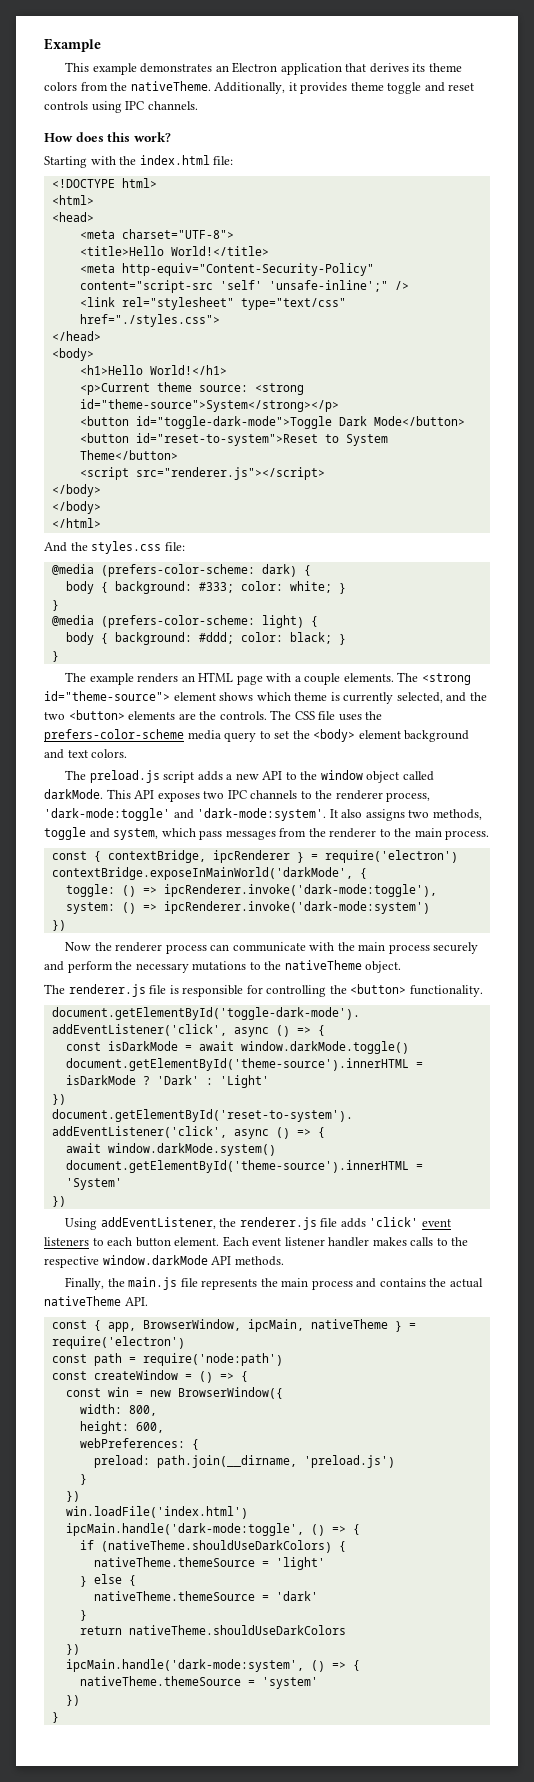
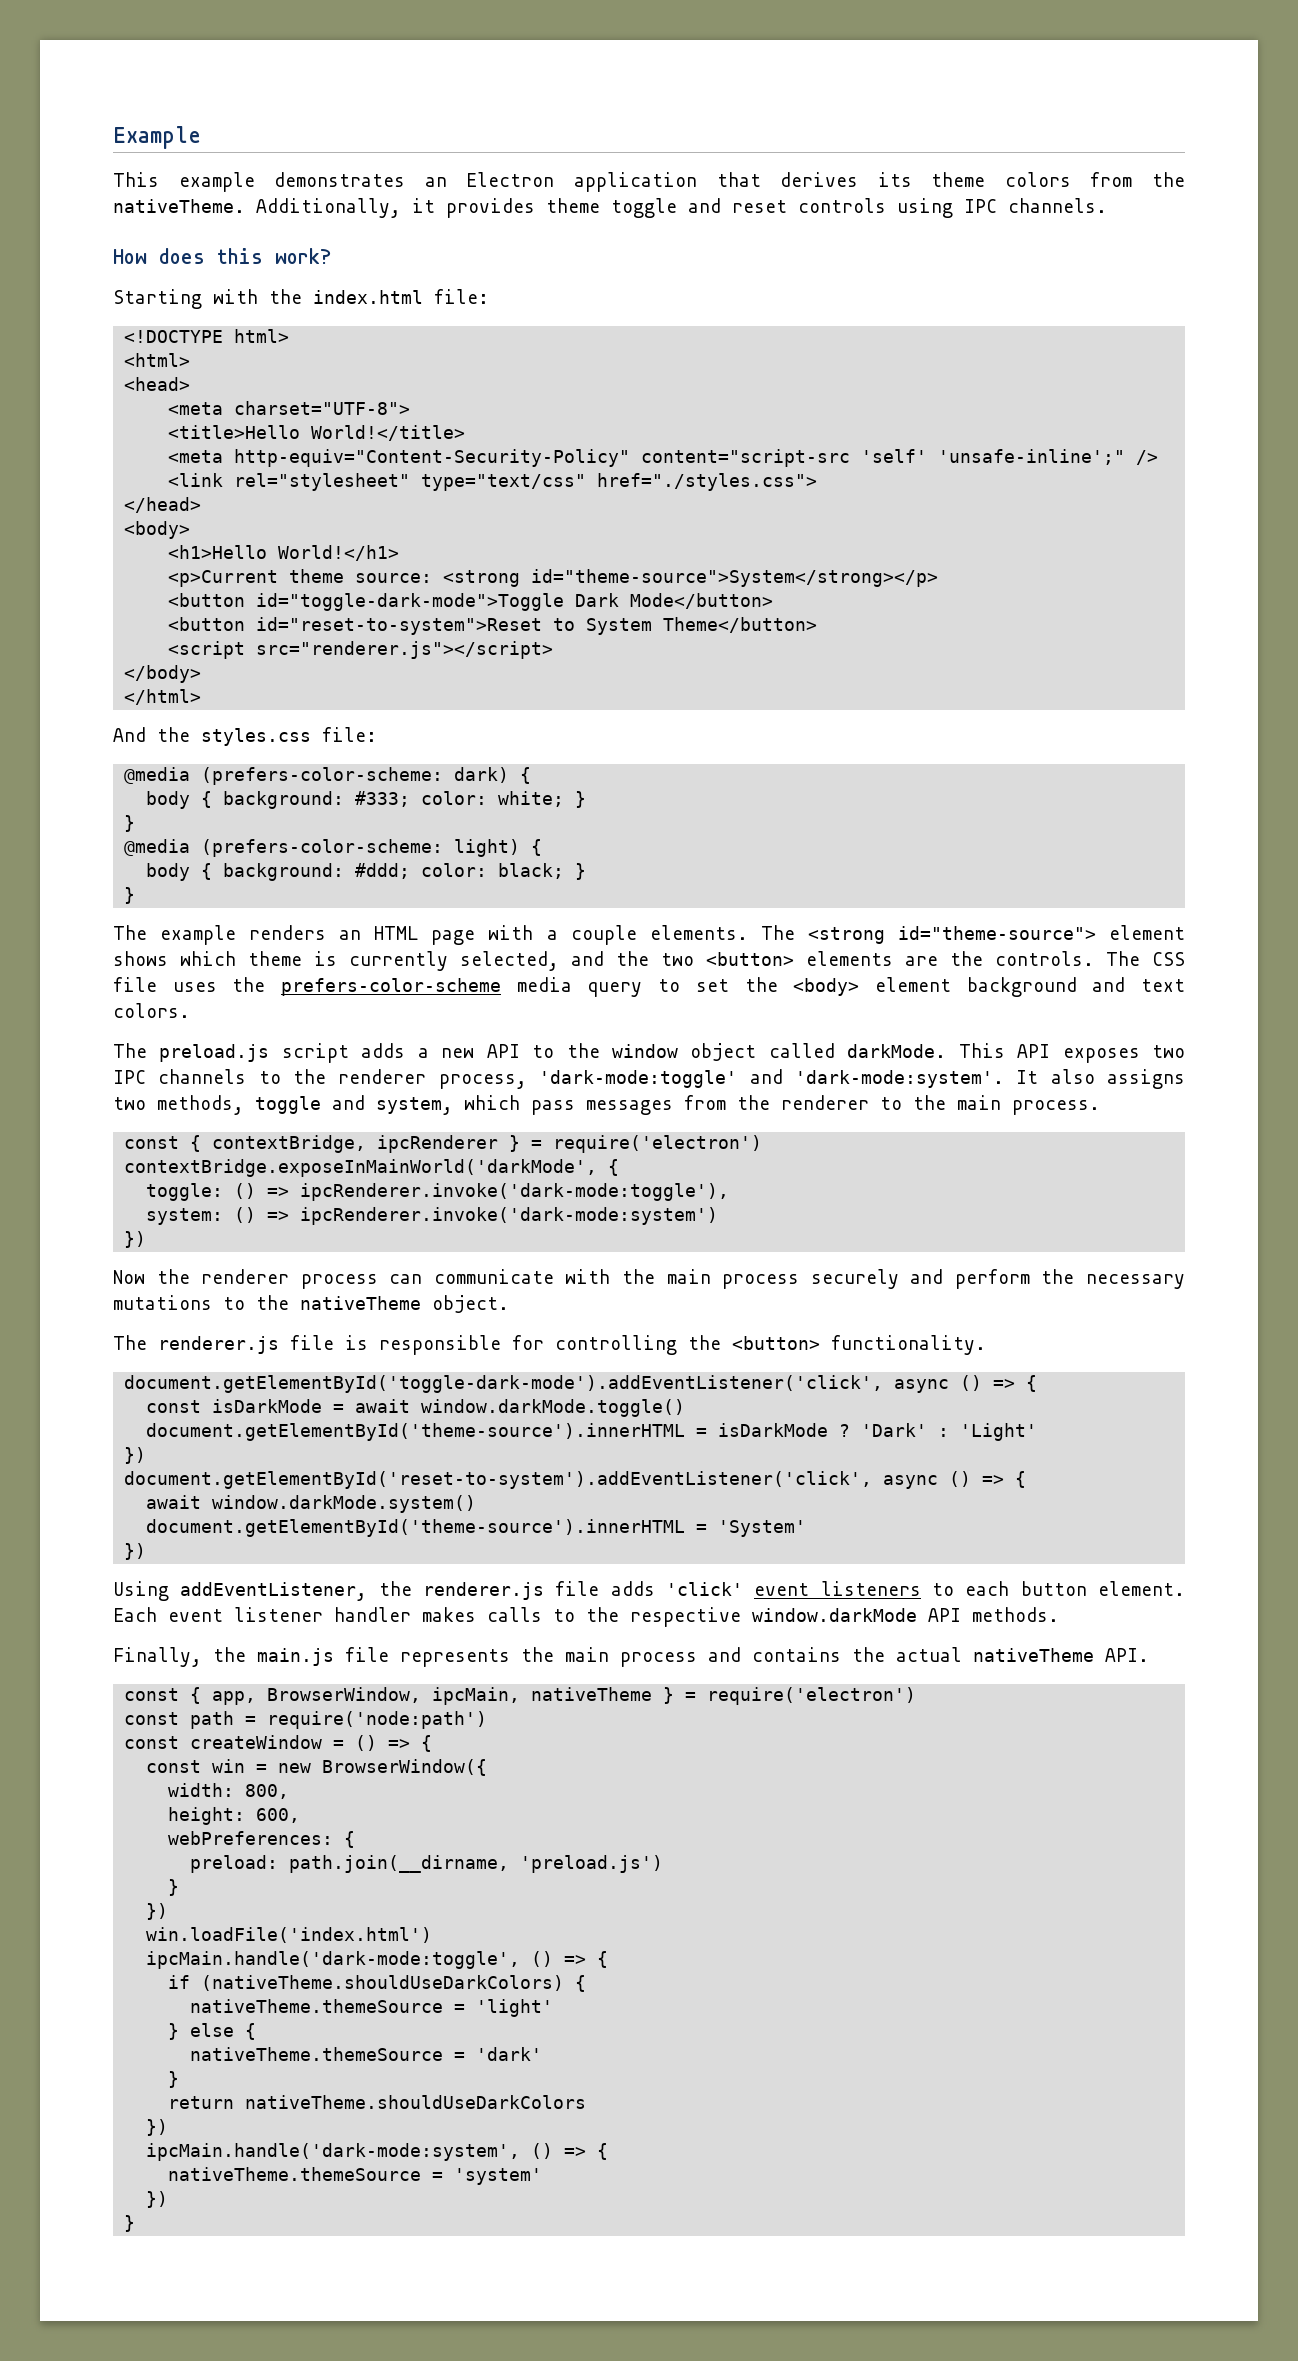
[51,501,101,514] // </body> -> (202, 674) none

